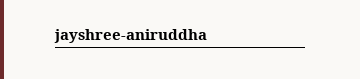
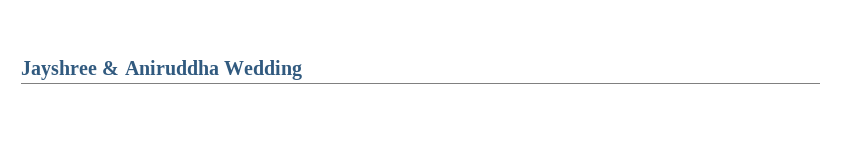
[54,29,207,43] jayshree-aniruddha -> [21,60,303,80] Jayshree & Aniruddha Wedding

